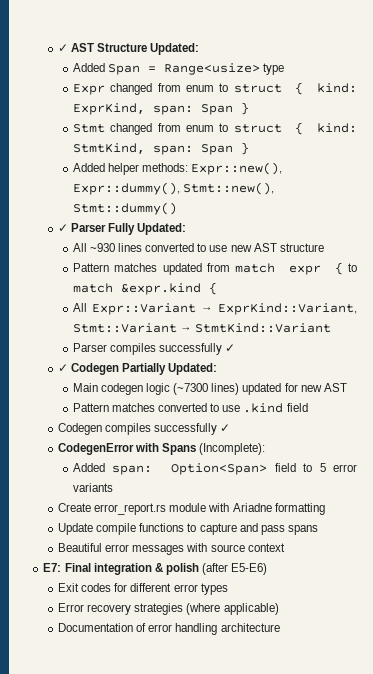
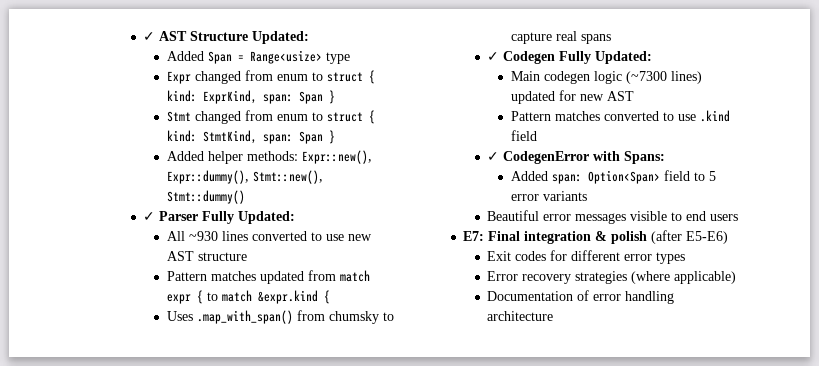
[72,303,357,315] [72,323,332,333] [72,343,236,355] All Expr::Variant → ExprKind::Variant, Stmt::Variant → StmtKind::Variant // Parser compiles successfully ✓ -> [167,310,395,324] [511,31,612,44] Uses .map_with_span() from chumsky to capture real spans
[122,363,167,375] Partially -> [559,51,592,64] Fully
[58,423,231,435] Codegen compiles successfully ✓ // -> [487,152,500,161] ✓
[162,443,266,455] Spans (Incomplete): -> [624,151,666,164] Spans:
[58,503,325,515] [58,523,318,535] // Create error_report.rs module with Ariadne formatting // Update compile functions to capture and pass spans -> (588, 196) none
[186,543,285,552] with source context -> [630,211,739,221] visible to end users

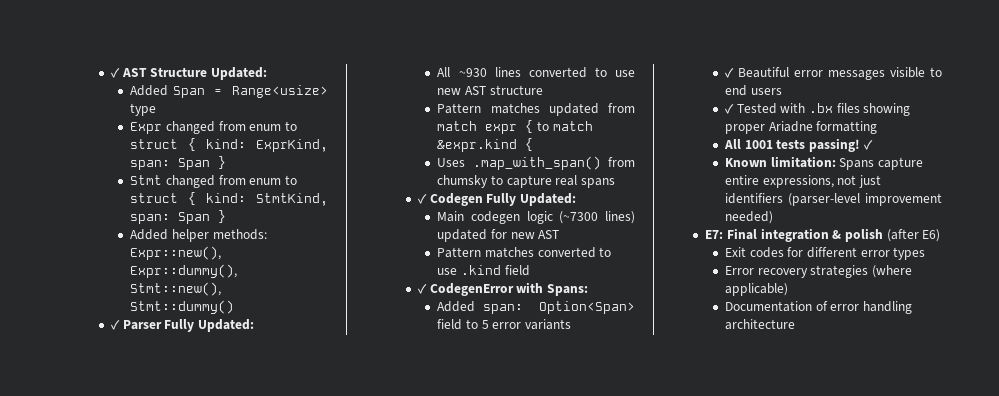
(588, 196) none -> [724,68,734,78] ✓
(739, 217) none -> [724,103,911,116] [724,121,878,134] [723,138,873,152] [724,156,923,170] [724,175,881,188] [724,193,942,206] [724,211,773,224] // ✓ Tested with .bx files showing proper Ariadne formatting // All 1001 tests passing! ✓ // Known limitation: Spans capture entire expressions, not just identifiers (parser-level improvement needed)
[686,231,729,244] E5-E6) -> [922,229,941,242] E6)

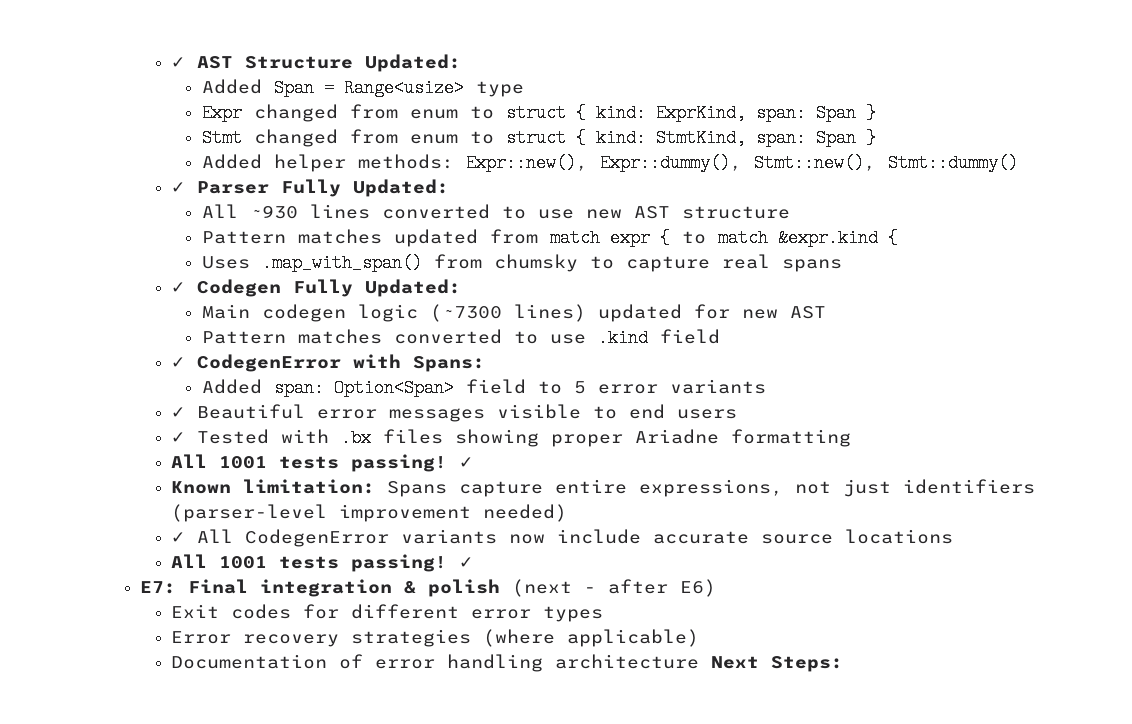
(773, 217) none -> [170,529,953,547] [170,554,473,572] // ✓ All CodegenError variants now include accurate source locations // All 1001 tests passing! ✓
[886,229,919,242] (after -> [512,579,669,597] (next - after
(795, 324) none -> [710,656,843,672] Next Steps:

